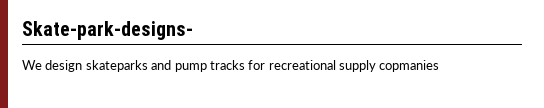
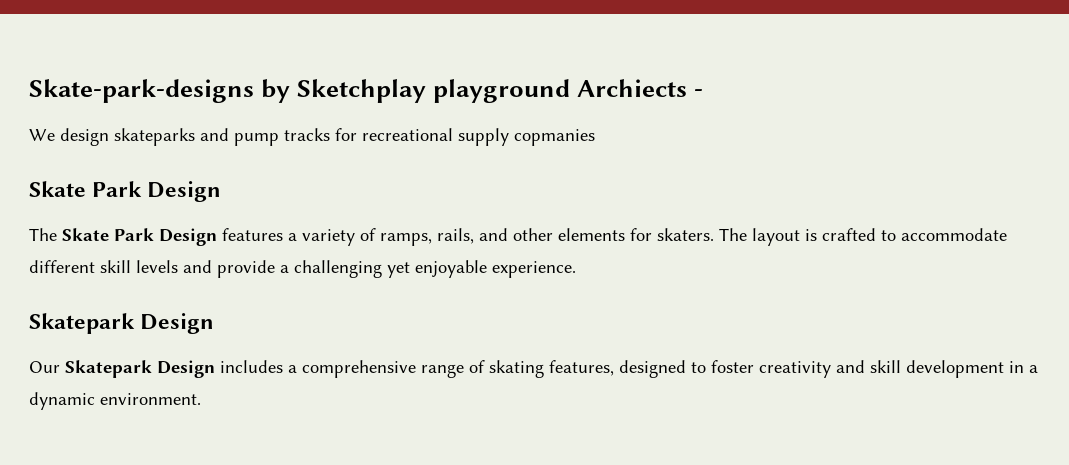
[22,21,193,40] Skate-park-designs- -> [29,79,704,103] Skate-park-designs by Sketchplay playground Archiects -
(440, 66) none -> [29,181,222,202] [29,228,1007,246] [29,260,576,278] [29,313,215,334] [29,360,1038,378] [29,392,201,410] // Skate Park Design // The Skate Park Design features a variety of ramps, rails, and other elements for skaters. The layout is crafted to accommodate different skill levels and provide a challenging yet enjoyable experience. // Skatepark Design // Our Skatepark Design includes a comprehensive range of skating features, designed to foster creativity and skill development in a dynamic environment.

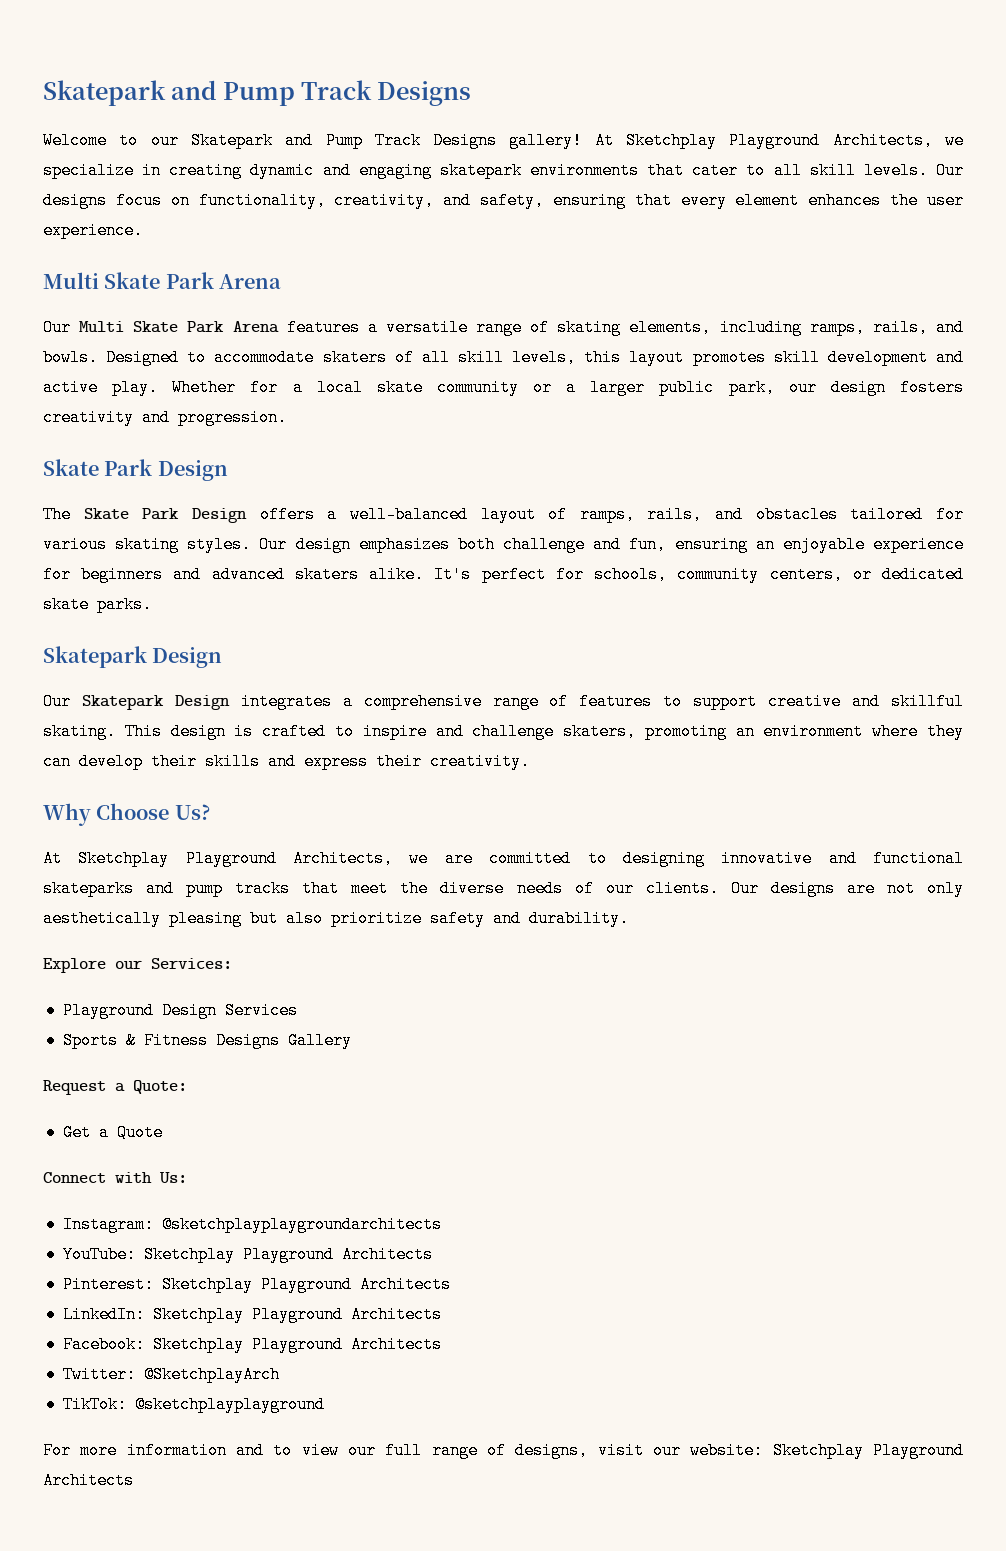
[29,79,704,103] [29,128,595,146] Skate-park-designs by Sketchplay playground Archiects - // We design skateparks and pump tracks for recreational supply copmanies -> [43,80,472,106] [43,132,964,149] [43,162,964,179] [43,192,964,209] [43,222,143,239] [43,272,282,289] [43,319,964,336] [43,349,964,366] [43,379,964,396] [43,409,287,426] Skatepark and Pump Track Designs // Welcome to our Skatepark and Pump Track Designs gallery! At Sketchplay Playground Architects, we specialize in creating dynamic and engaging skatepark environments that cater to all skill levels. Our designs focus on functionality, creativity, and safety, ensuring that every element enhances the user experience. // Multi Skate Park Arena // Our Multi Skate Park Arena features a versatile range of skating elements, including ramps, rails, and bowls. Designed to accommodate skaters of all skill levels, this layout promotes skill development and active play. Whether for a local skate community or a larger public park, our design fosters creativity and progression.
[222,228,1007,246] [29,260,576,278] features a variety of ramps, rails, and other elements for skaters. The layout is crafted to accommodate different skill levels and provide a challenging yet enjoyable experience. -> [259,506,964,523] [43,536,965,553] [43,566,965,583] [43,596,152,613] offers a well-balanced layout of ramps, rails, and obstacles tailored for various skating styles. Our design emphasizes both challenge and fun, ensuring an enjoyable experience for beginners and advanced skaters alike. It's perfect for schools, community centers, or dedicated skate parks.
[220,360,283,373] includes -> [240,693,332,710] integrates
[489,360,1038,378] [29,392,201,410] skating features, designed to foster creativity and skill development in a dynamic environment. -> [579,693,964,710] [43,723,965,740] [43,753,530,770] [43,803,210,826] [43,850,965,867] [43,880,964,897] [43,910,629,927] [43,958,232,973] [62,1002,298,1019] [62,1032,352,1049] [43,1080,187,1095] [62,1124,163,1141] [43,1172,187,1183] [62,1216,442,1233] [62,1246,433,1263] [62,1276,451,1293] [62,1306,442,1323] [62,1336,442,1353] [62,1366,280,1383] [62,1396,325,1413] [43,1442,965,1459] [43,1472,134,1489] features to support creative and skillful skating. This design is crafted to inspire and challenge skaters, promoting an environment where they can develop their skills and express their creativity. // Why Choose Us? // At Sketchplay Playground Architects, we are committed to designing innovative and functional skateparks and pump tracks that meet the diverse needs of our clients. Our designs are not only aesthetically pleasing but also prioritize safety and durability. // Explore our Services: // Playground Design Services // Sports & Fitness Designs Gallery // Request a Quote: // Get a Quote // Connect with Us: // Instagram: @sketchplayplaygroundarchitects // YouTube: Sketchplay Playground Architects // Pinterest: Sketchplay Playground Architects // LinkedIn: Sketchplay Playground Architects // Facebook: Sketchplay Playground Architects // Twitter: @SketchplayArch // TikTok: @sketchplayplayground // For more information and to view our full range of designs, visit our website: Sketchplay Playground Architects

